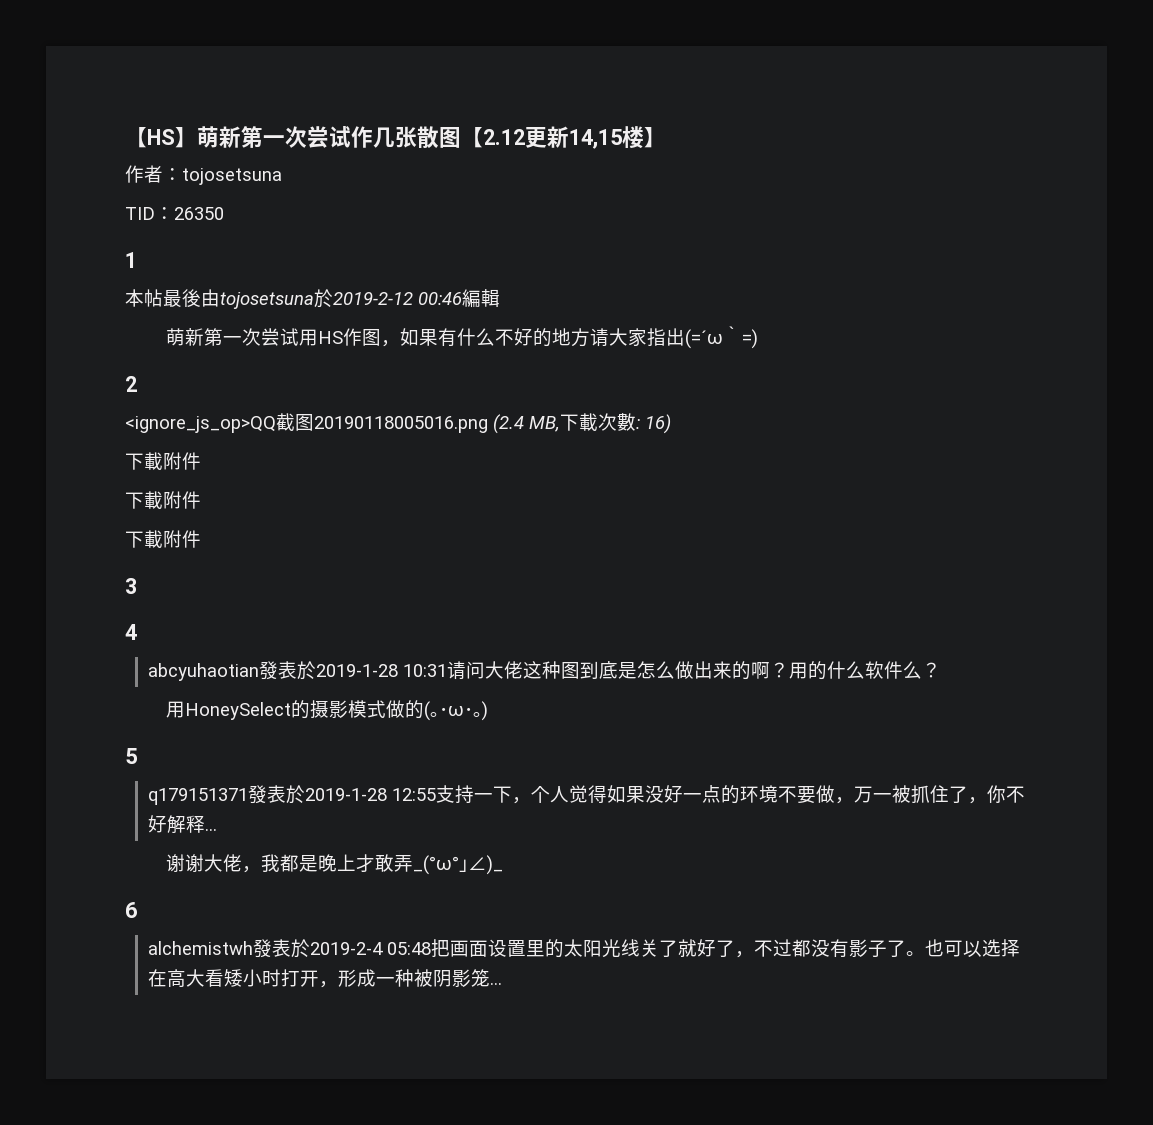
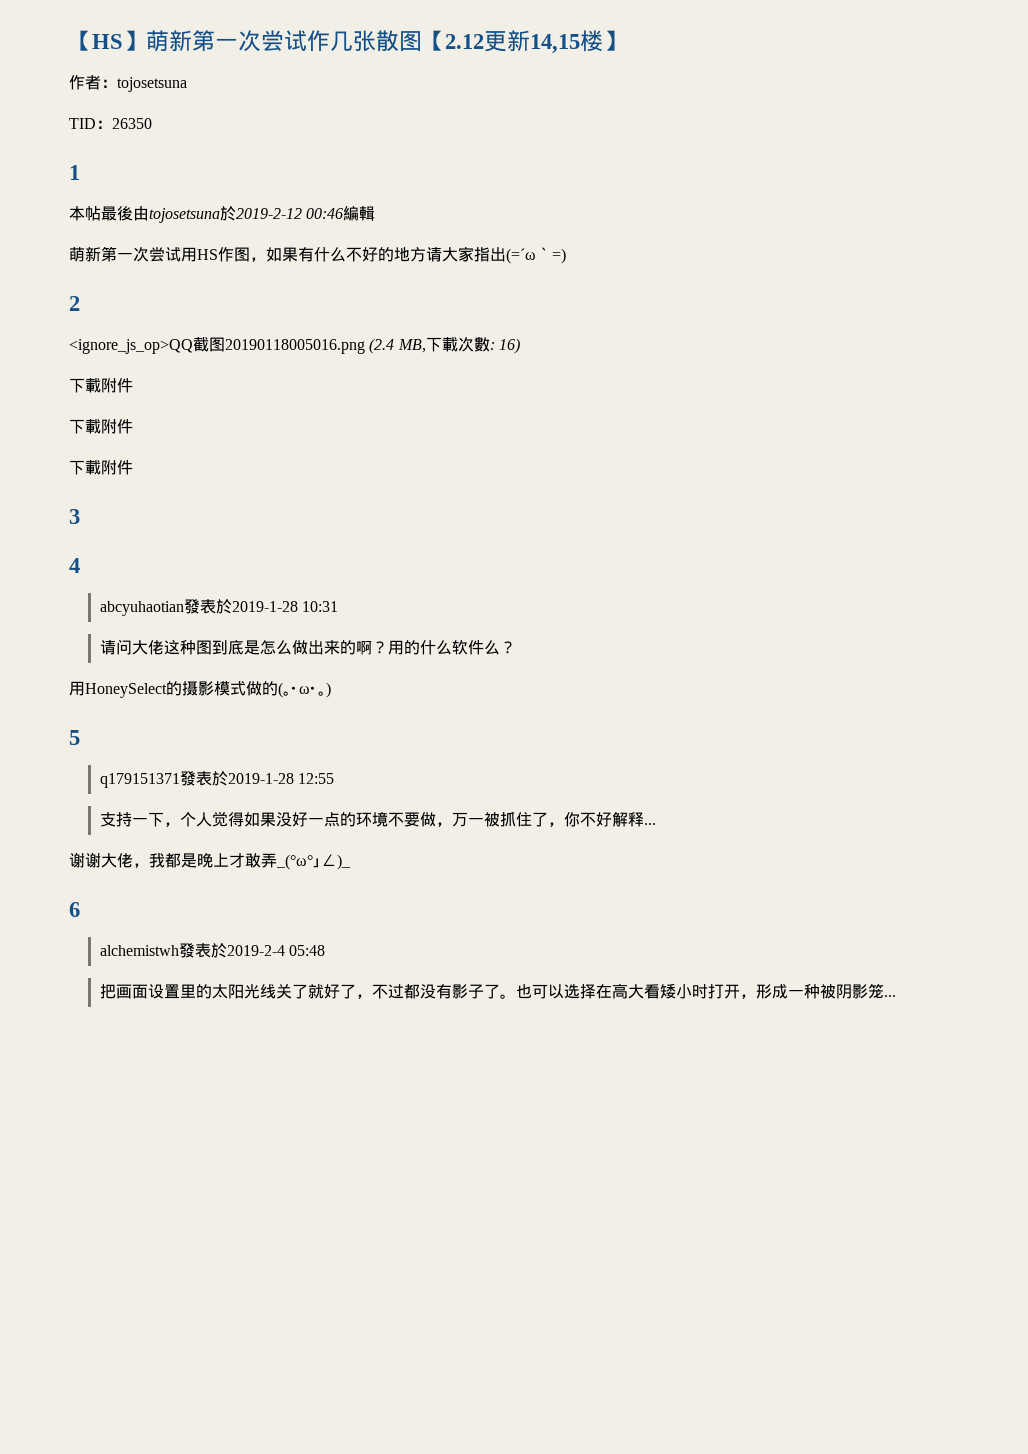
(447, 670) none -> (338, 606) //
(436, 794) none -> (334, 778) //
(431, 948) none -> (325, 950) //

